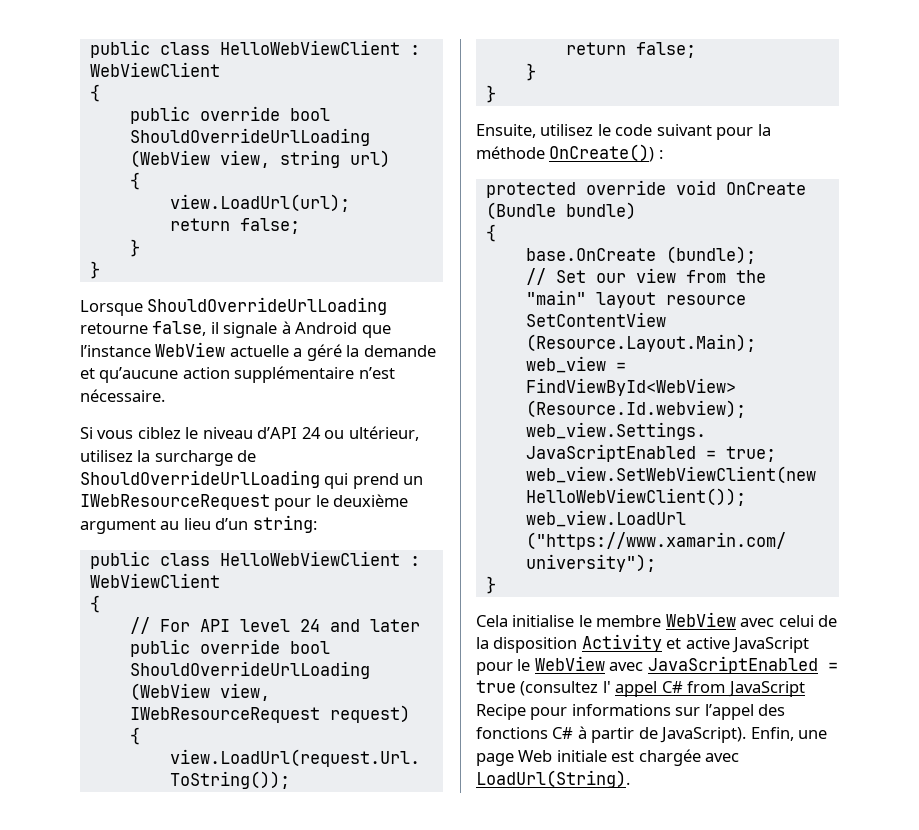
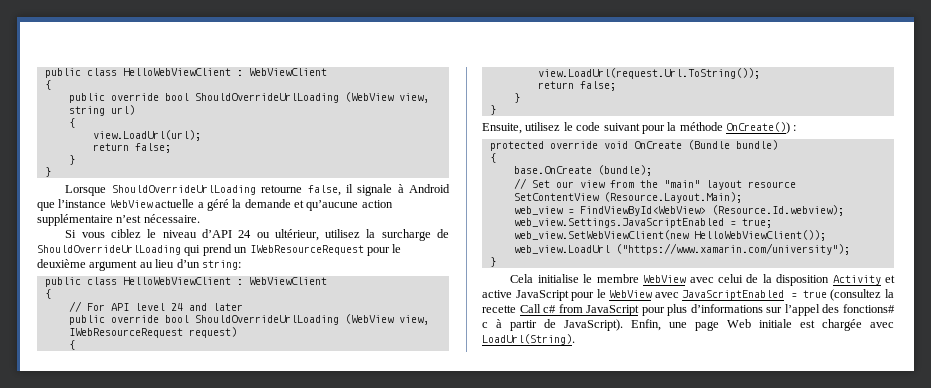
[602,681,805,697] [476,704,671,720] l' appel C# from JavaScript Recipe pour informations -> [885,289,894,298] [482,304,763,316] la recette Call c# from JavaScript pour plus d’informations
[476,727,574,739] fonctions C# -> [843,304,895,313] [482,322,488,328] fonctions# c

